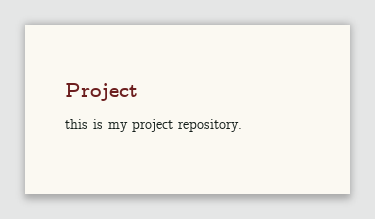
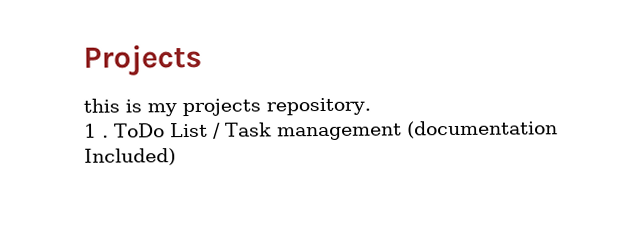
[65,83,138,101] Project -> [83,43,202,76] Projects
[132,119,173,132] project -> [182,98,261,117] projects
(242, 125) none -> [84,120,558,141] [84,148,176,166] // 1 . ToDo List / Task management (documentation Included)

